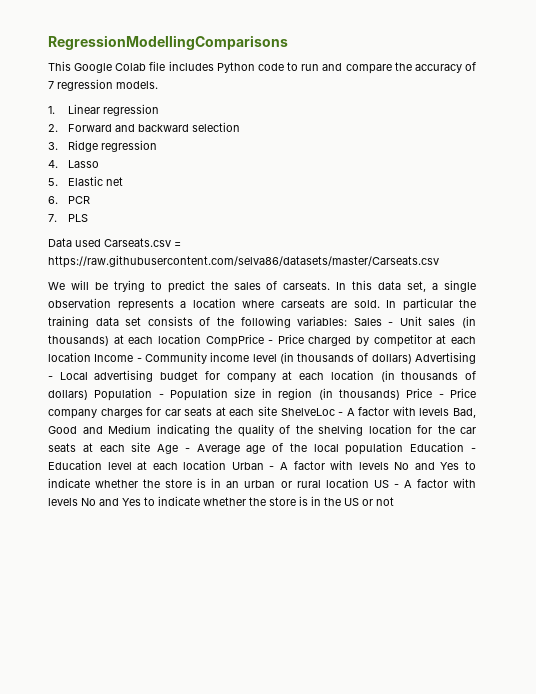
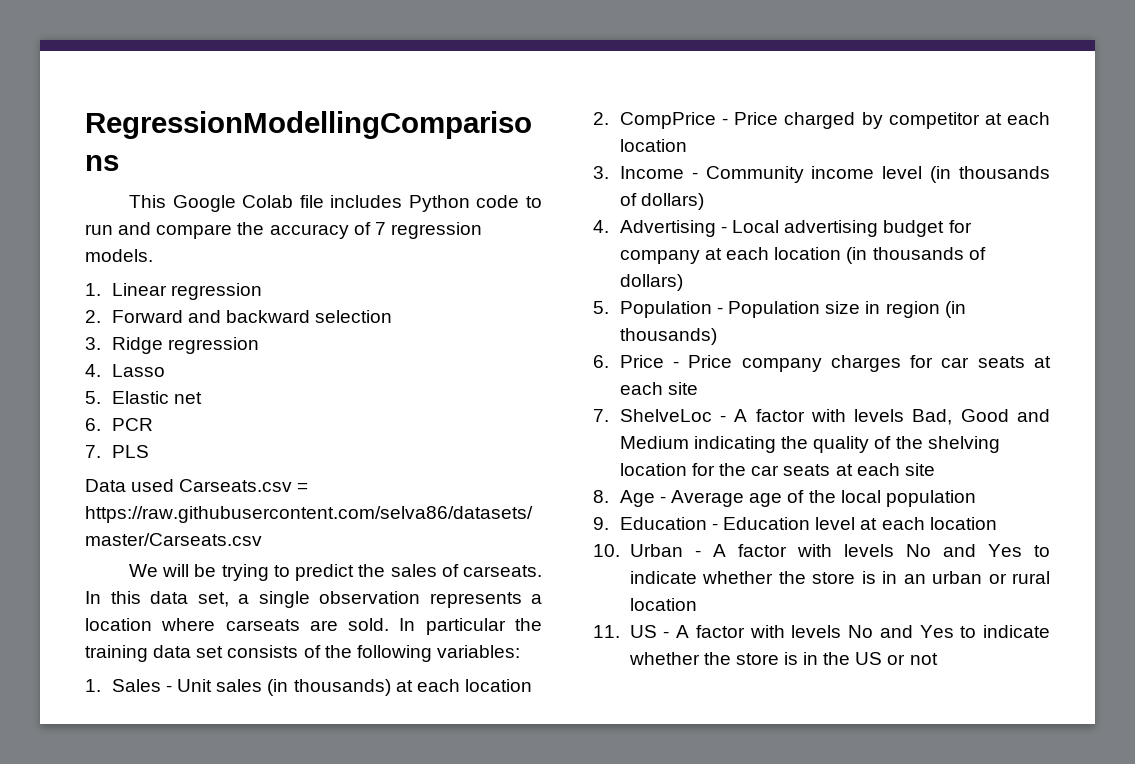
(348, 321) none -> [85,679,101,692] // 1.
(201, 339) none -> [593,112,609,125] // 2.
(91, 357) none -> [593,166,609,179] // 3.
(412, 359) none -> [593,220,609,233] // 4.
(88, 395) none -> [593,301,609,314] // 5.
(400, 394) none -> [593,355,609,368] // 6.
(278, 411) none -> [593,409,609,422] // 7.
(151, 447) none -> [593,490,609,503] // 8.
(404, 448) none -> [593,517,609,530] // 9.
(227, 465) none -> [593,544,620,557] // 10.
(369, 483) none -> [593,625,620,638] // 11.

